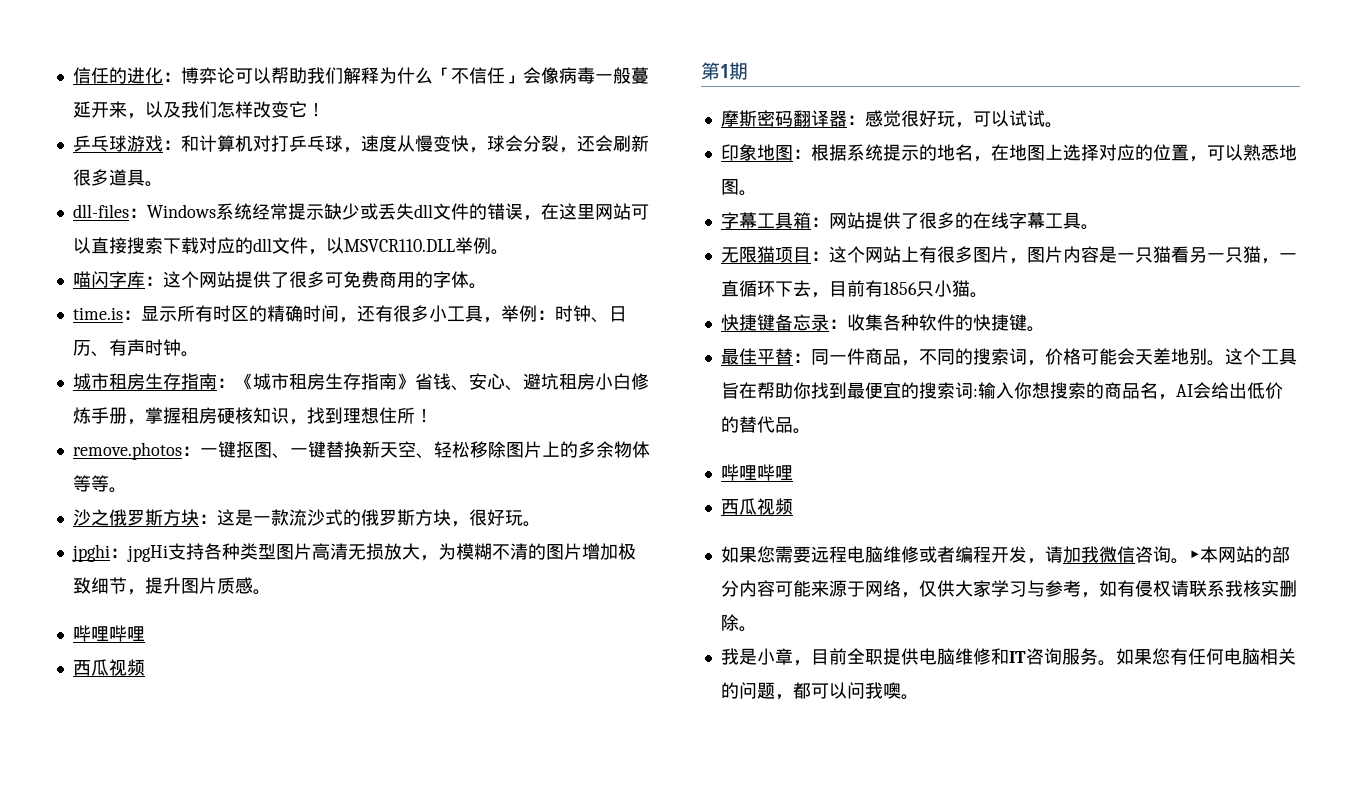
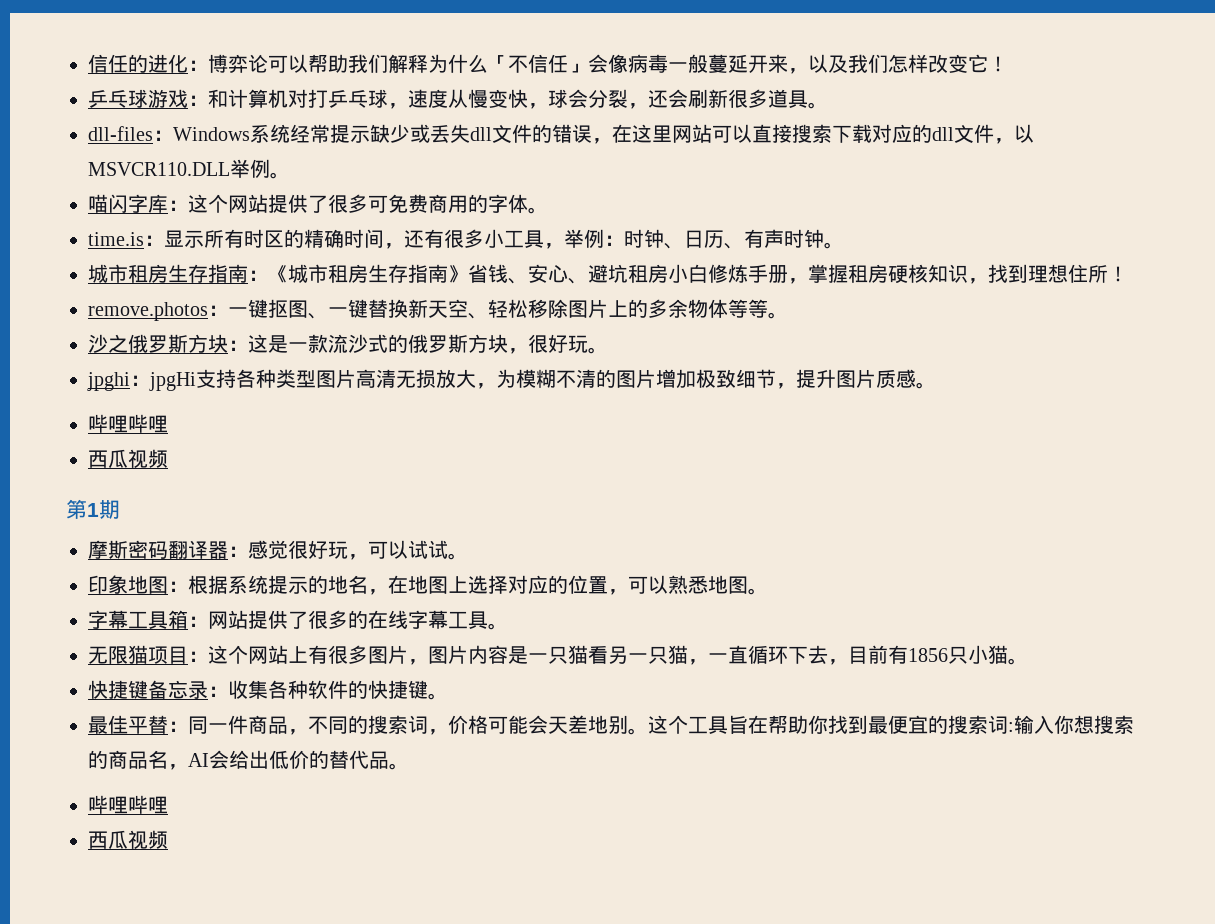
[720,546,1290,564] [720,580,1297,598] [720,614,757,632] [720,648,1296,666] [720,682,919,700] // 如果您需要远程电脑维修或者编程开发，请加我微信咨询。▶本网站的部分内容可能来源于网络，仅供大家学习与参考，如有侵权请联系我核实删除。 // 我是小章，目前全职提供电脑维修和IT咨询服务。如果您有任何电脑相关的问题，都可以问我噢。 -> (168, 839) none

